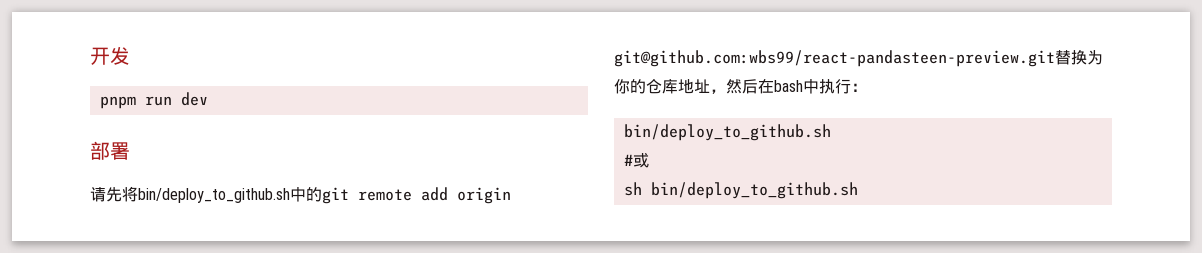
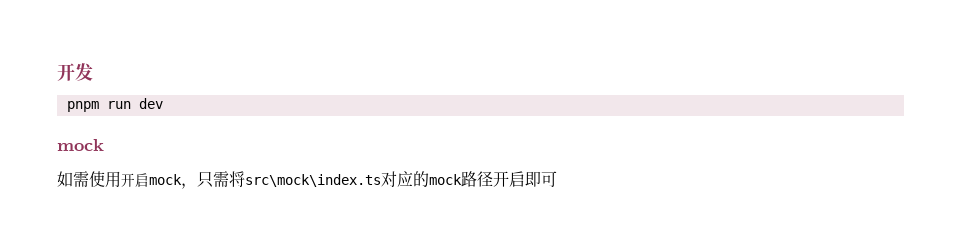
[90,141,130,160] [90,186,511,204] [614,50,1103,67] [614,79,867,94] [623,124,831,141] [623,153,649,168] [623,182,858,199] 部署 // 请先将bin/deploy_to_github.sh中的git remote add origin git@github.com:wbs99/react-pandasteen-preview.git替换为你的仓库地址，然后在bash中执行： // bin/deploy_to_github.sh // #或 // sh bin/deploy_to_github.sh -> [57,139,104,151] [57,171,557,189] mock // 如需使用开启mock，只需将src\mock\index.ts对应的mock路径开启即可

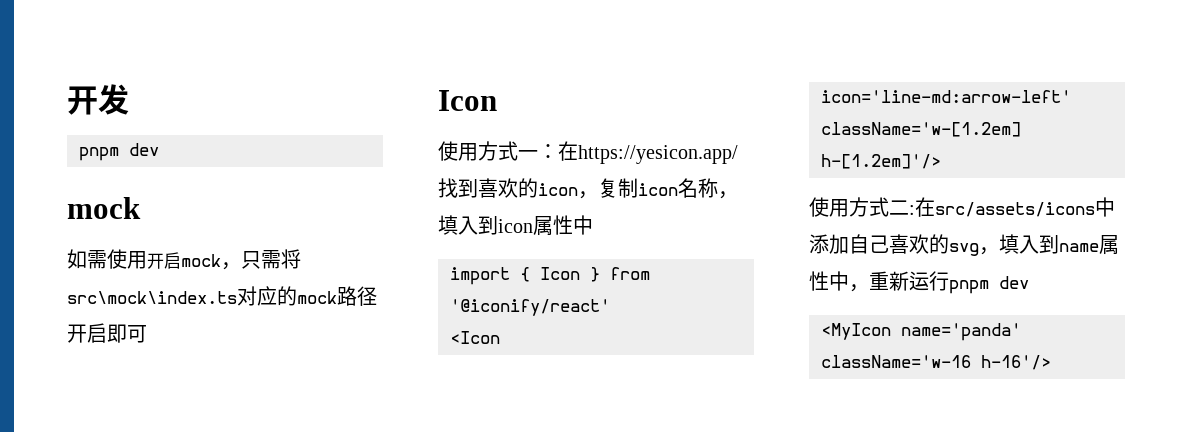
[106,101,131,109] run -> (119, 154) none
(557, 179) none -> [438,90,497,111] [438,141,738,164] [438,178,738,199] [438,215,593,236] [450,267,650,285] [450,299,610,316] [450,331,500,344] [821,90,1071,103] [821,122,1021,137] [821,154,941,169] [809,197,1115,217] [809,234,1119,256] [809,271,1029,294] [821,323,1021,341] [821,355,1051,370] // Icon // 使用方式一：在https://yesicon.app/找到喜欢的icon，复制icon名称，填入到icon属性中 // import { Icon } from '@iconify/react' // <Icon icon='line-md:arrow-left' className='w-[1.2em] h-[1.2em]'/> // 使用方式二:在src/assets/icons中添加自己喜欢的svg，填入到name属性中，重新运行pnpm dev // <MyIcon name='panda' className='w-16 h-16'/>

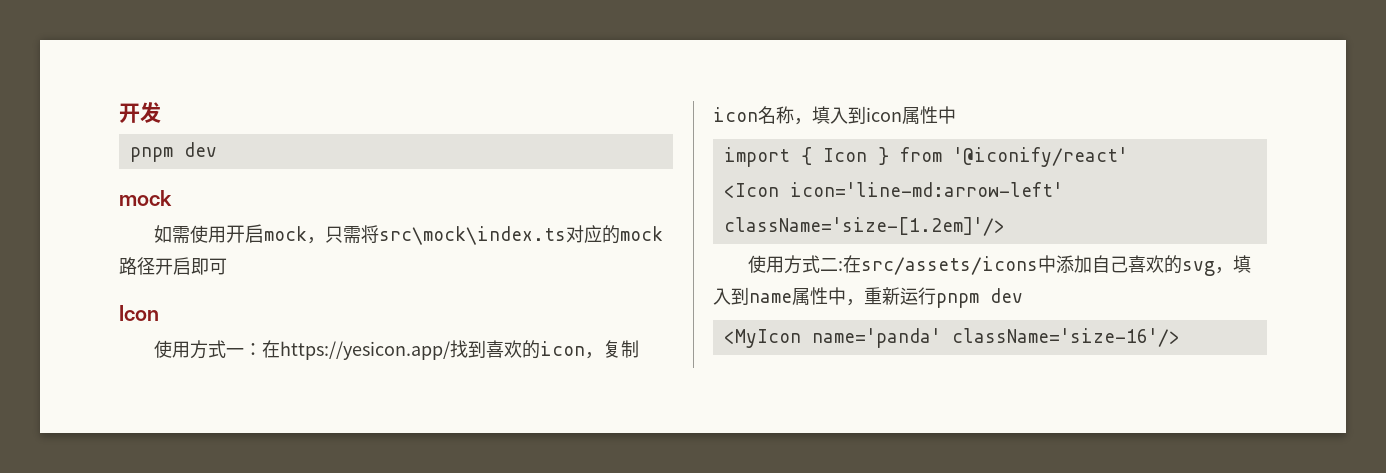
[821,122,1021,137] [821,154,941,169] className='w-[1.2em] h-[1.2em]'/> -> [723,217,1005,236] className='size-[1.2em]'/>
[821,355,1051,370] className='w-16 h-16'/> -> [951,328,1180,347] className='size-16'/>

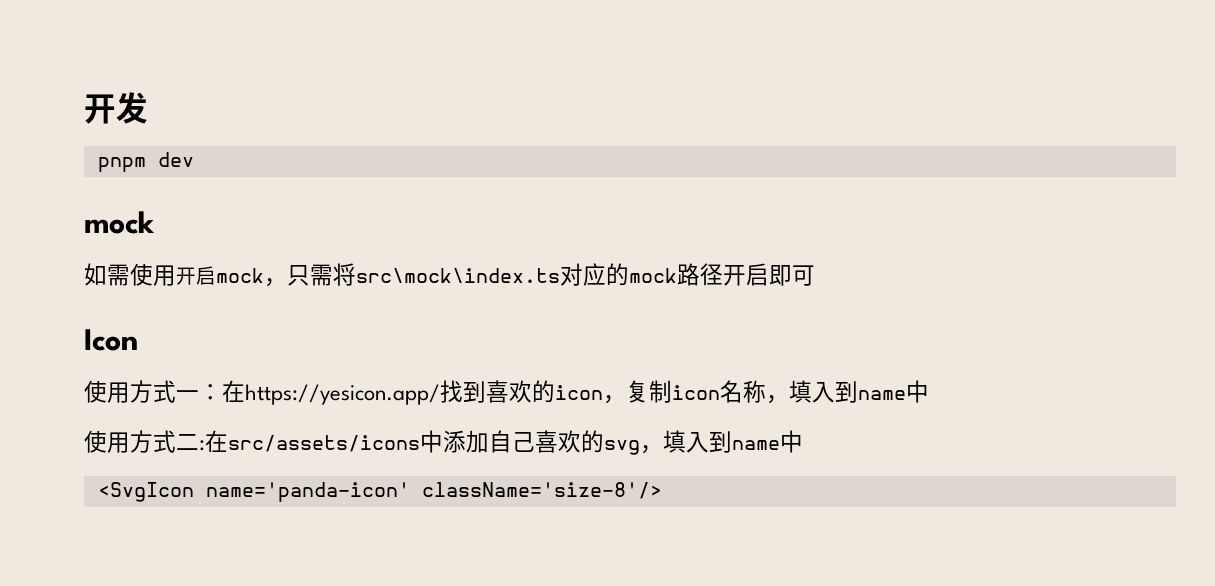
[866,106,956,124] [723,147,1128,167] [723,182,1063,198] [723,217,1005,236] icon属性中 // import { Icon } from '@iconify/react' // <Icon icon='line-md:arrow-left' className='size-[1.2em]'/> -> [858,380,929,403] name中
[792,287,1023,308] [723,328,1180,348] 属性中，重新运行pnpm dev // <MyIcon name='panda' className='size-16'/> -> [780,430,803,453] [97,482,662,502] 中 // <SvgIcon name='panda-icon' className='size-8'/>

